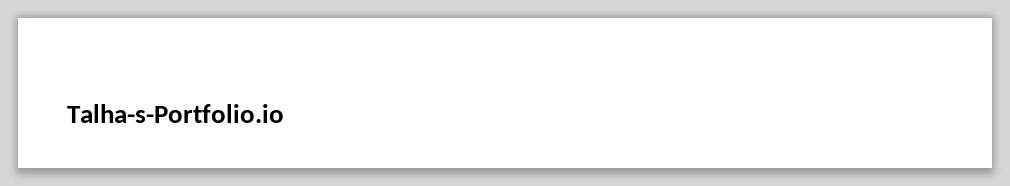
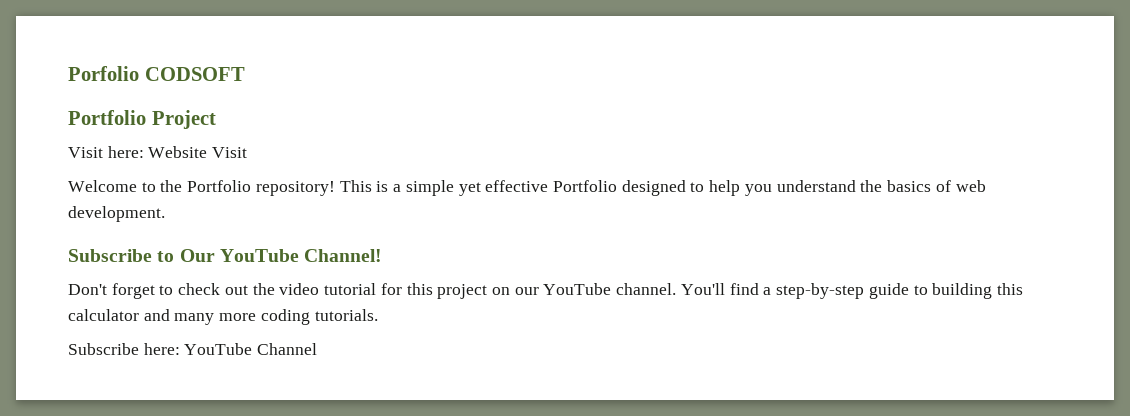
[67,104,284,123] Talha-s-Portfolio.io -> [68,66,245,81] [68,110,216,129] [68,146,248,158] [68,180,986,196] [68,206,165,222] [68,249,383,262] [68,283,1023,299] [68,309,378,325] [68,343,318,355] Porfolio CODSOFT // Portfolio Project // Visit here: Website Visit // Welcome to the Portfolio repository! This is a simple yet effective Portfolio designed to help you understand the basics of web development. // Subscribe to Our YouTube Channel! // Don't forget to check out the video tutorial for this project on our YouTube channel. You'll find a step-by-step guide to building this calculator and many more coding tutorials. // Subscribe here: YouTube Channel

